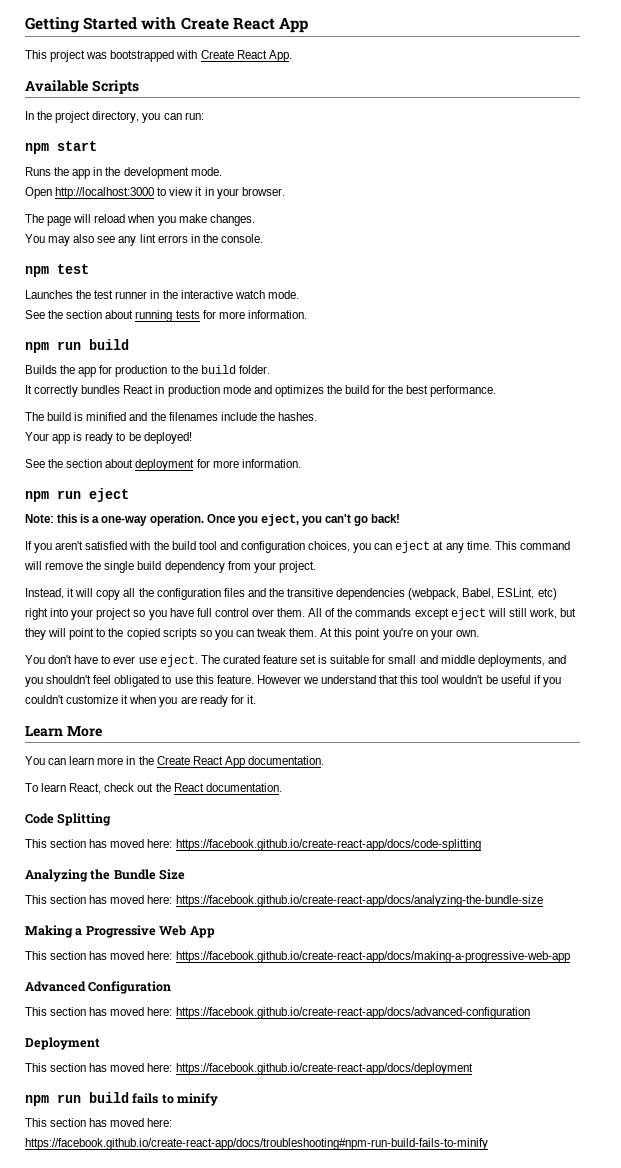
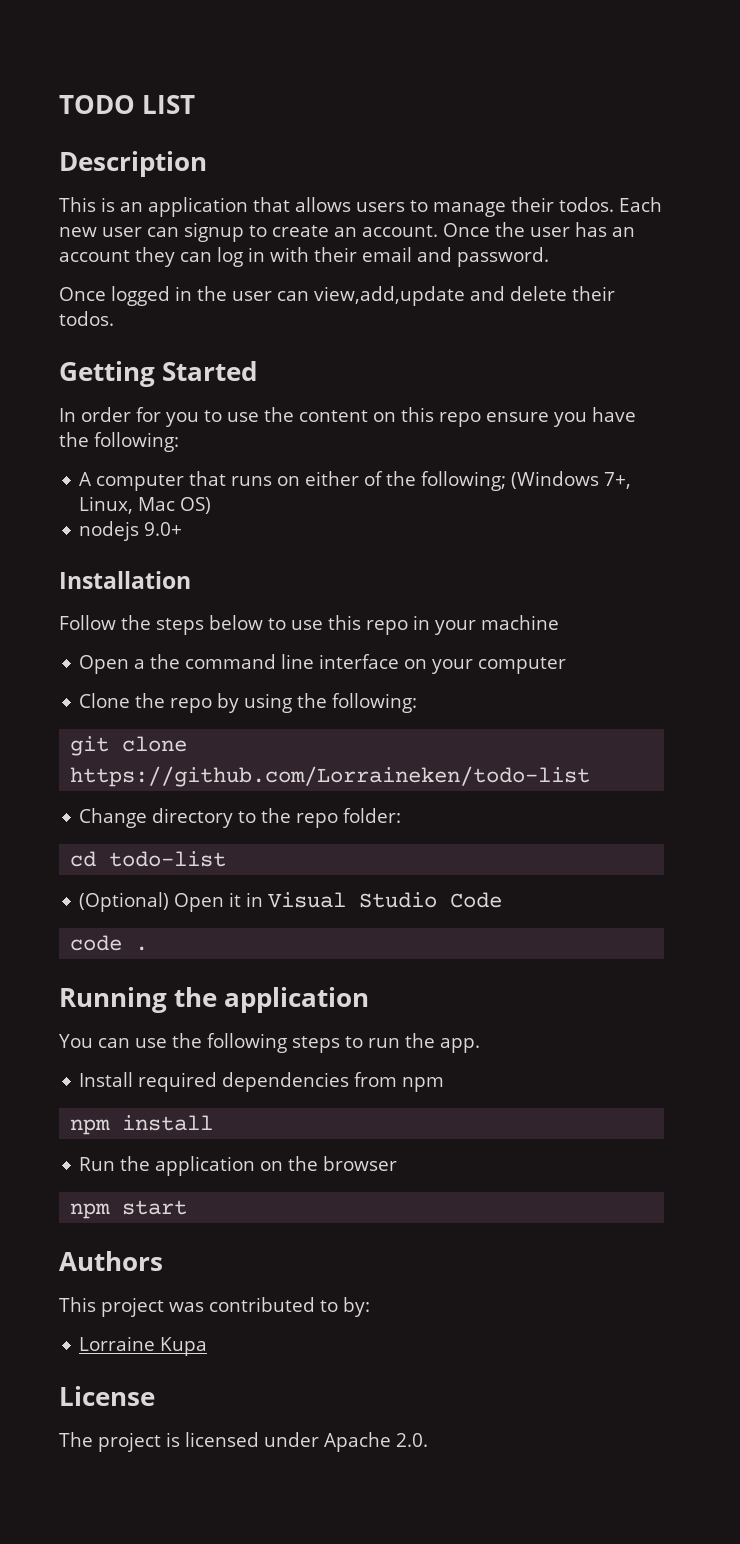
[25,17,308,33] [25,50,292,62] [25,80,139,94] [25,111,204,123] [25,141,97,154] [25,167,222,179] [25,187,285,199] [25,214,255,226] [25,234,263,246] [25,264,89,277] [25,290,299,299] [25,310,307,322] [25,339,129,353] [25,365,270,377] [25,385,497,397] [25,412,317,421] [25,432,192,444] [25,459,301,471] [25,488,129,502] [25,514,401,526] [25,541,570,553] [24,561,316,573] [25,588,557,600] [25,608,577,620] [25,628,479,640] [25,655,566,667] [25,675,561,687] [25,695,256,707] [25,726,102,737] [25,756,324,768] [25,783,282,794] [25,813,112,826] [25,839,481,851] [25,869,186,882] [25,895,543,907] [25,925,215,938] [25,951,570,963] [25,981,172,994] [25,1007,530,1019] [25,1037,100,1050] [25,1063,473,1075] [25,1092,219,1106] [25,1118,173,1127] [25,1138,488,1150] Getting Started with Create React App // This project was bootstrapped with Create React App. // Available Scripts // In the project directory, you can run: // npm start // Runs the app in the development mode. // Open http://localhost:3000 to view it in your browser. // The page will reload when you make changes. // You may also see any lint errors in the console. // npm test // Launches the test runner in the interactive watch mode. // See the section about running tests for more information. // npm run build // Builds the app for production to the build folder. // It correctly bundles React in production mode and optimizes the build for the best performance. // The build is minified and the filenames include the hashes. // Your app is ready to be deployed! // See the section about deployment for more information. // npm run eject // Note: this is a one-way operation. Once you eject, you can't go back! // If you aren't satisfied with the build tool and configuration choices, you can eject at any time. This command will remove the single build dependency from your project. // Instead, it will copy all the configuration files and the transitive dependencies (webpack, Babel, ESLint, etc) right into your project so you have full control over them. All of the commands except eject will still work, but they will point to the copied scripts so you can tweak them. At this point you're on your own. // You don't have to ever use eject. The curated feature set is suitable for small and middle deployments, and you shouldn't feel obligated to use this feature. However we understand that this tool wouldn't be useful if you couldn't customize it when you are ready for it. // Learn More // You can learn more in the Create React App documentation. // To learn React, check out the React documentation. // Code Splitting // This section has moved here: https://facebook.github.io/create-react-app/docs/code-splitting // Analyzing the Bundle Size // This section has moved here: https://facebook.github.io/create-react-app/docs/analyzing-the-bundle-size // Making a Progressive Web App // This section has moved here: https://facebook.github.io/create-react-app/docs/making-a-progressive-web-app // Advanced Configuration // This section has moved here: https://facebook.github.io/create-react-app/docs/advanced-configuration // Deployment // This section has moved here: https://facebook.github.io/create-react-app/docs/deployment // npm run build fails to minify // This section has moved here: https://facebook.github.io/create-react-app/docs/troubleshooting#npm-run-build-fails-to-minify -> [59,95,196,114] [59,151,207,177] [59,197,662,217] [59,222,635,242] [59,247,549,267] [59,286,615,306] [59,311,114,326] [59,361,258,387] [59,407,636,427] [59,432,179,452] [79,471,632,491] [79,496,212,514] [79,521,183,541] [59,571,191,589] [59,615,559,635] [79,654,567,674] [79,693,418,713] [70,736,188,756] [70,766,591,787] [79,808,402,828] [70,851,227,867] [79,892,503,912] [70,935,149,951] [59,987,370,1013] [59,1033,480,1053] [79,1072,445,1092] [70,1115,214,1135] [79,1156,398,1176] [70,1200,188,1219] [59,1251,163,1271] [59,1297,370,1317] [79,1336,208,1356] [59,1386,155,1406] [59,1432,428,1452] TODO LIST // Description // This is an application that allows users to manage their todos. Each new user can signup to create an account. Once the user has an account they can log in with their email and password. // Once logged in the user can view,add,update and delete their todos. // Getting Started // In order for you to use the content on this repo ensure you have the following: // A computer that runs on either of the following; (Windows 7+, Linux, Mac OS) // nodejs 9.0+ // Installation // Follow the steps below to use this repo in your machine // Open a the command line interface on your computer // Clone the repo by using the following: // git clone https://github.com/Lorraineken/todo-list // Change directory to the repo folder: // cd todo-list // (Optional) Open it in Visual Studio Code // code . // Running the application // You can use the following steps to run the app. // Install required dependencies from npm // npm install // Run the application on the browser // npm start // Authors // This project was contributed to by: // Lorraine Kupa // License // The project is licensed under Apache 2.0.

